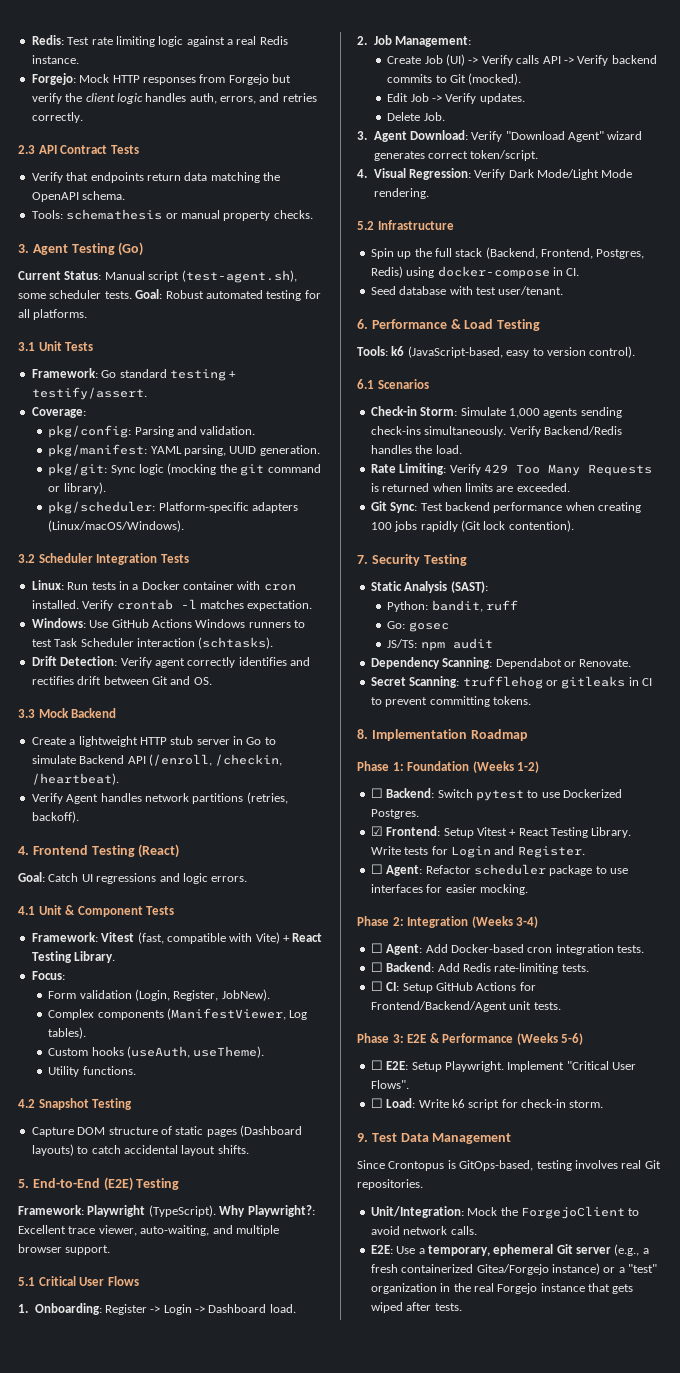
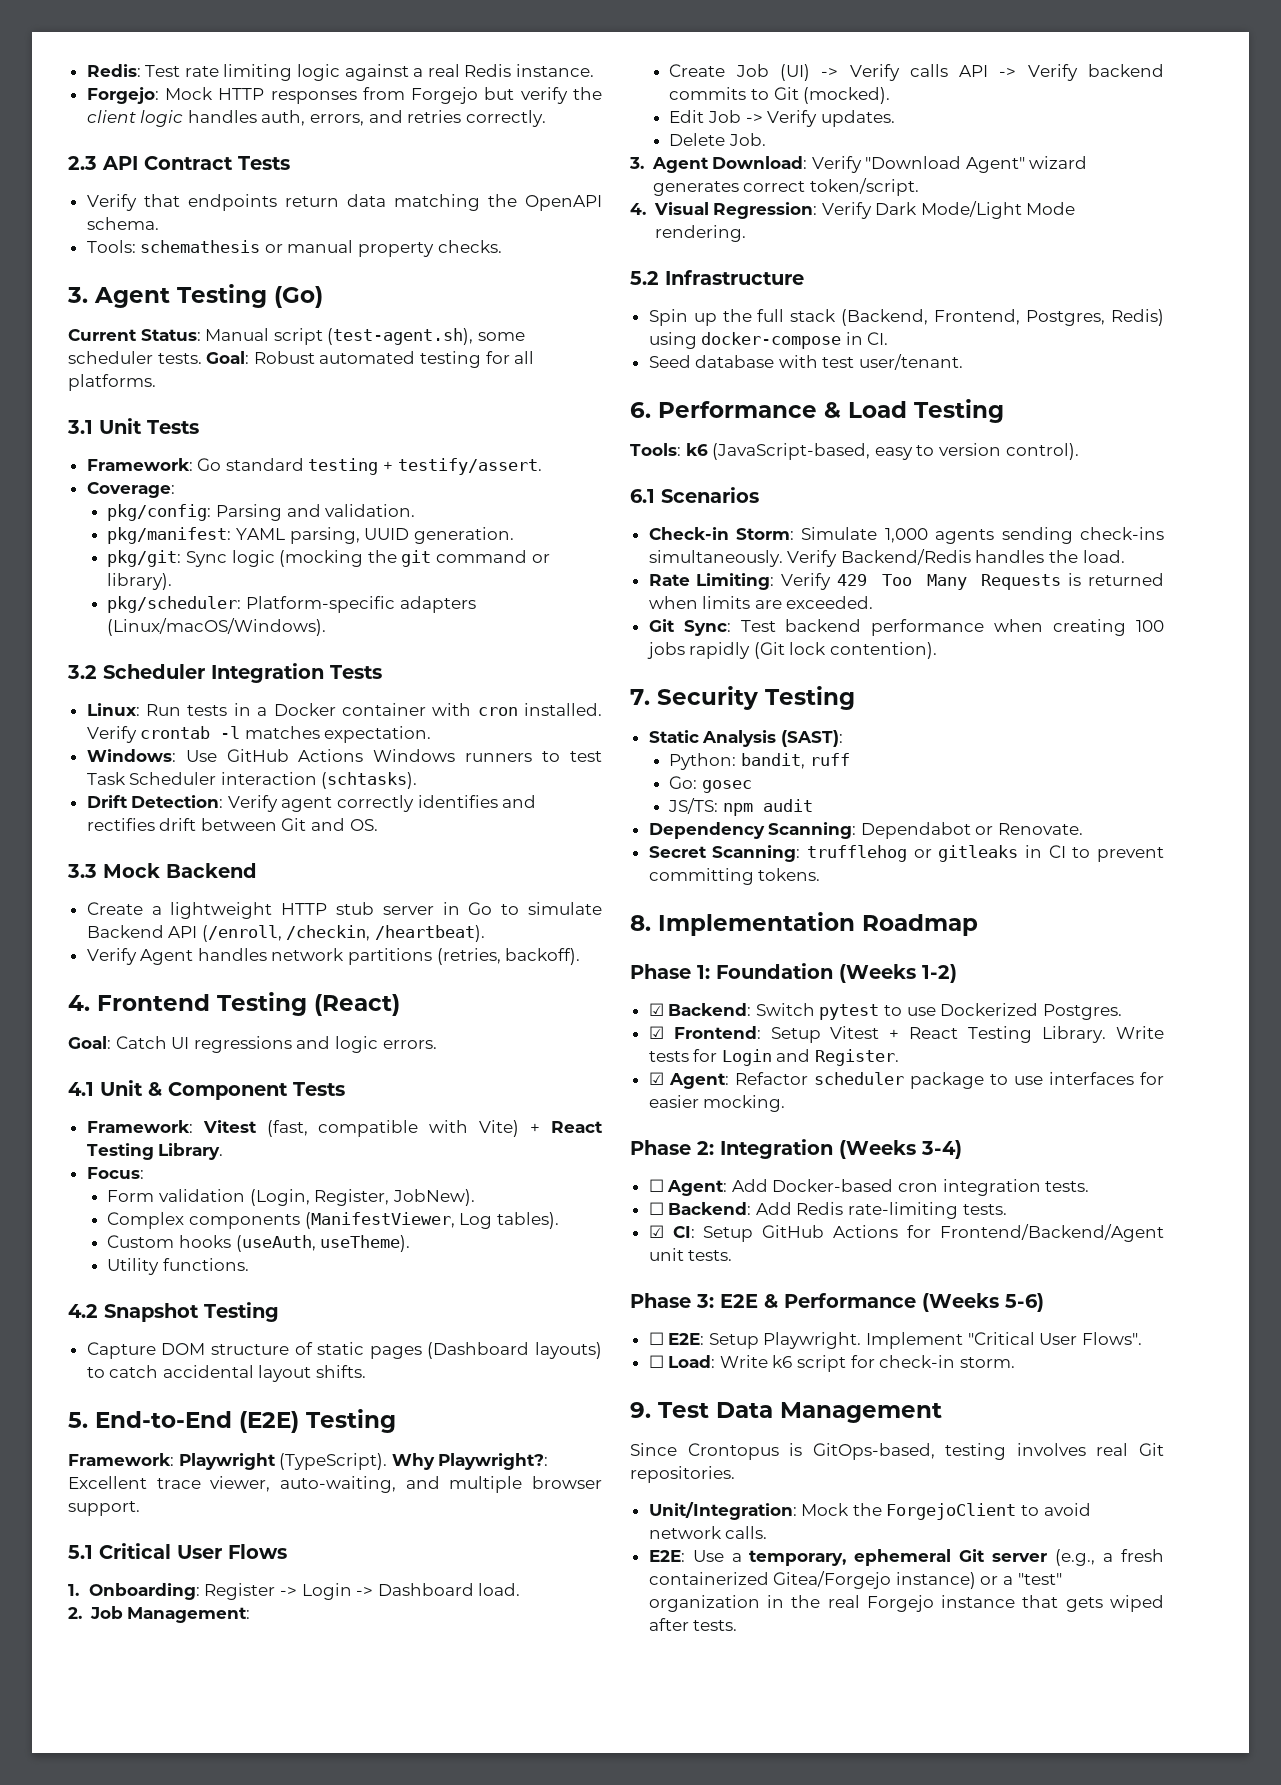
[370,788,383,798] ☐ -> [648,1003,664,1016] ☑
[370,864,383,874] ☐ -> [648,1072,664,1085] ☑
[370,981,383,991] ☐ -> [648,1225,664,1238] ☑

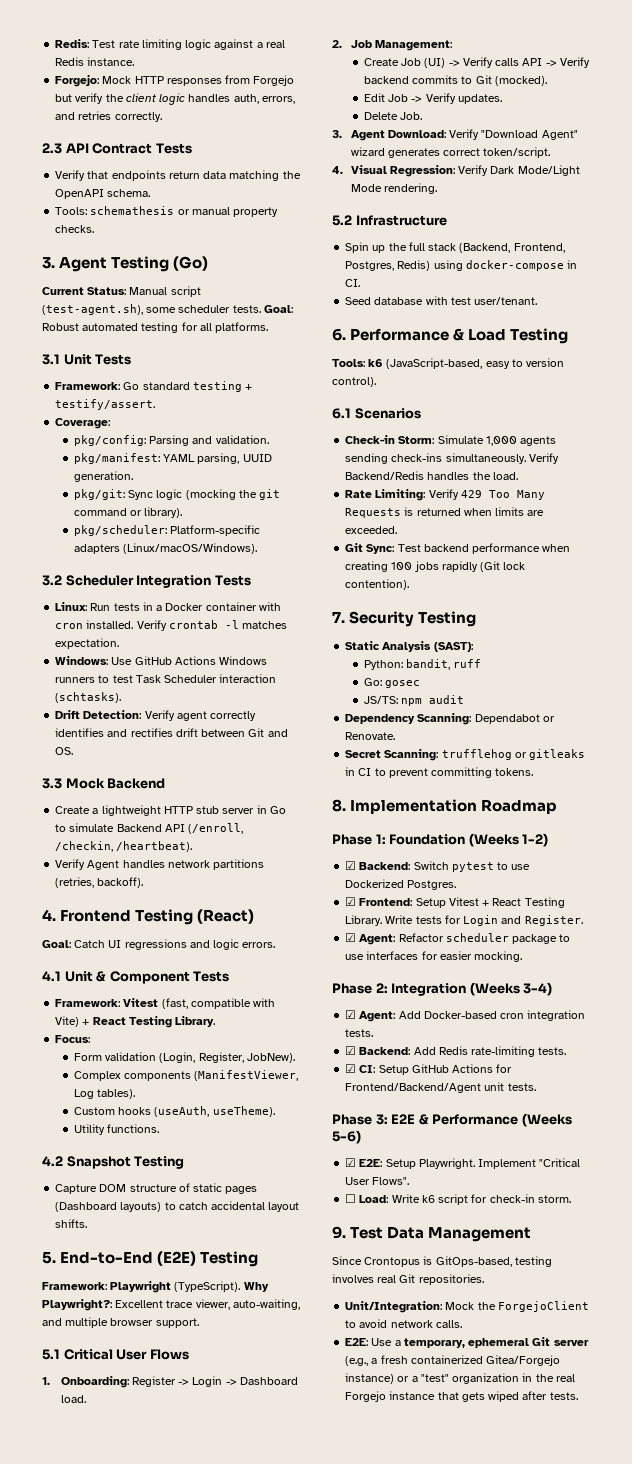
[648,1179,664,1192] ☐ -> [345,1010,357,1019] ☑
[648,1202,664,1215] ☐ -> [345,1046,357,1055] ☑
[648,1332,664,1345] ☐ -> [345,1158,357,1167] ☑

